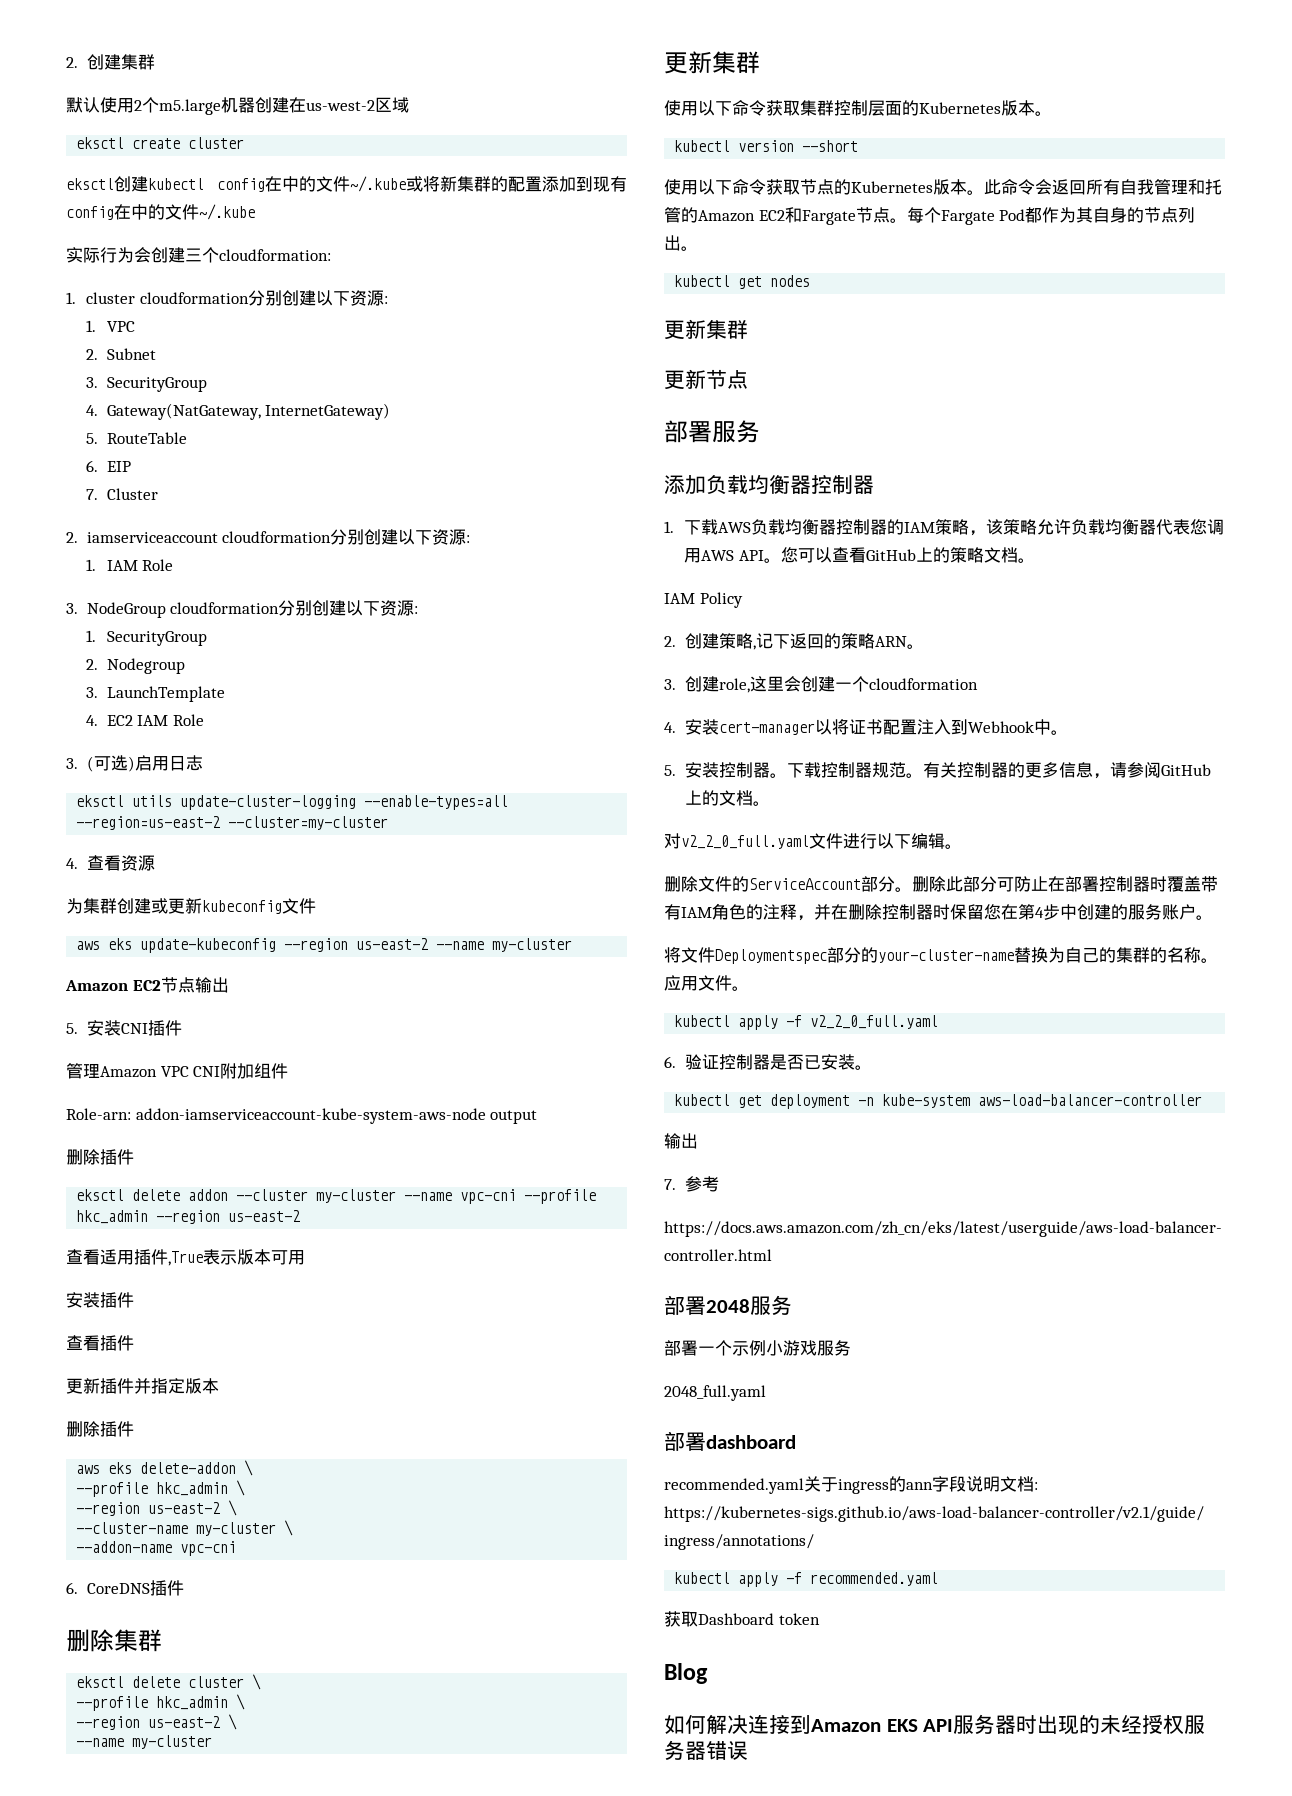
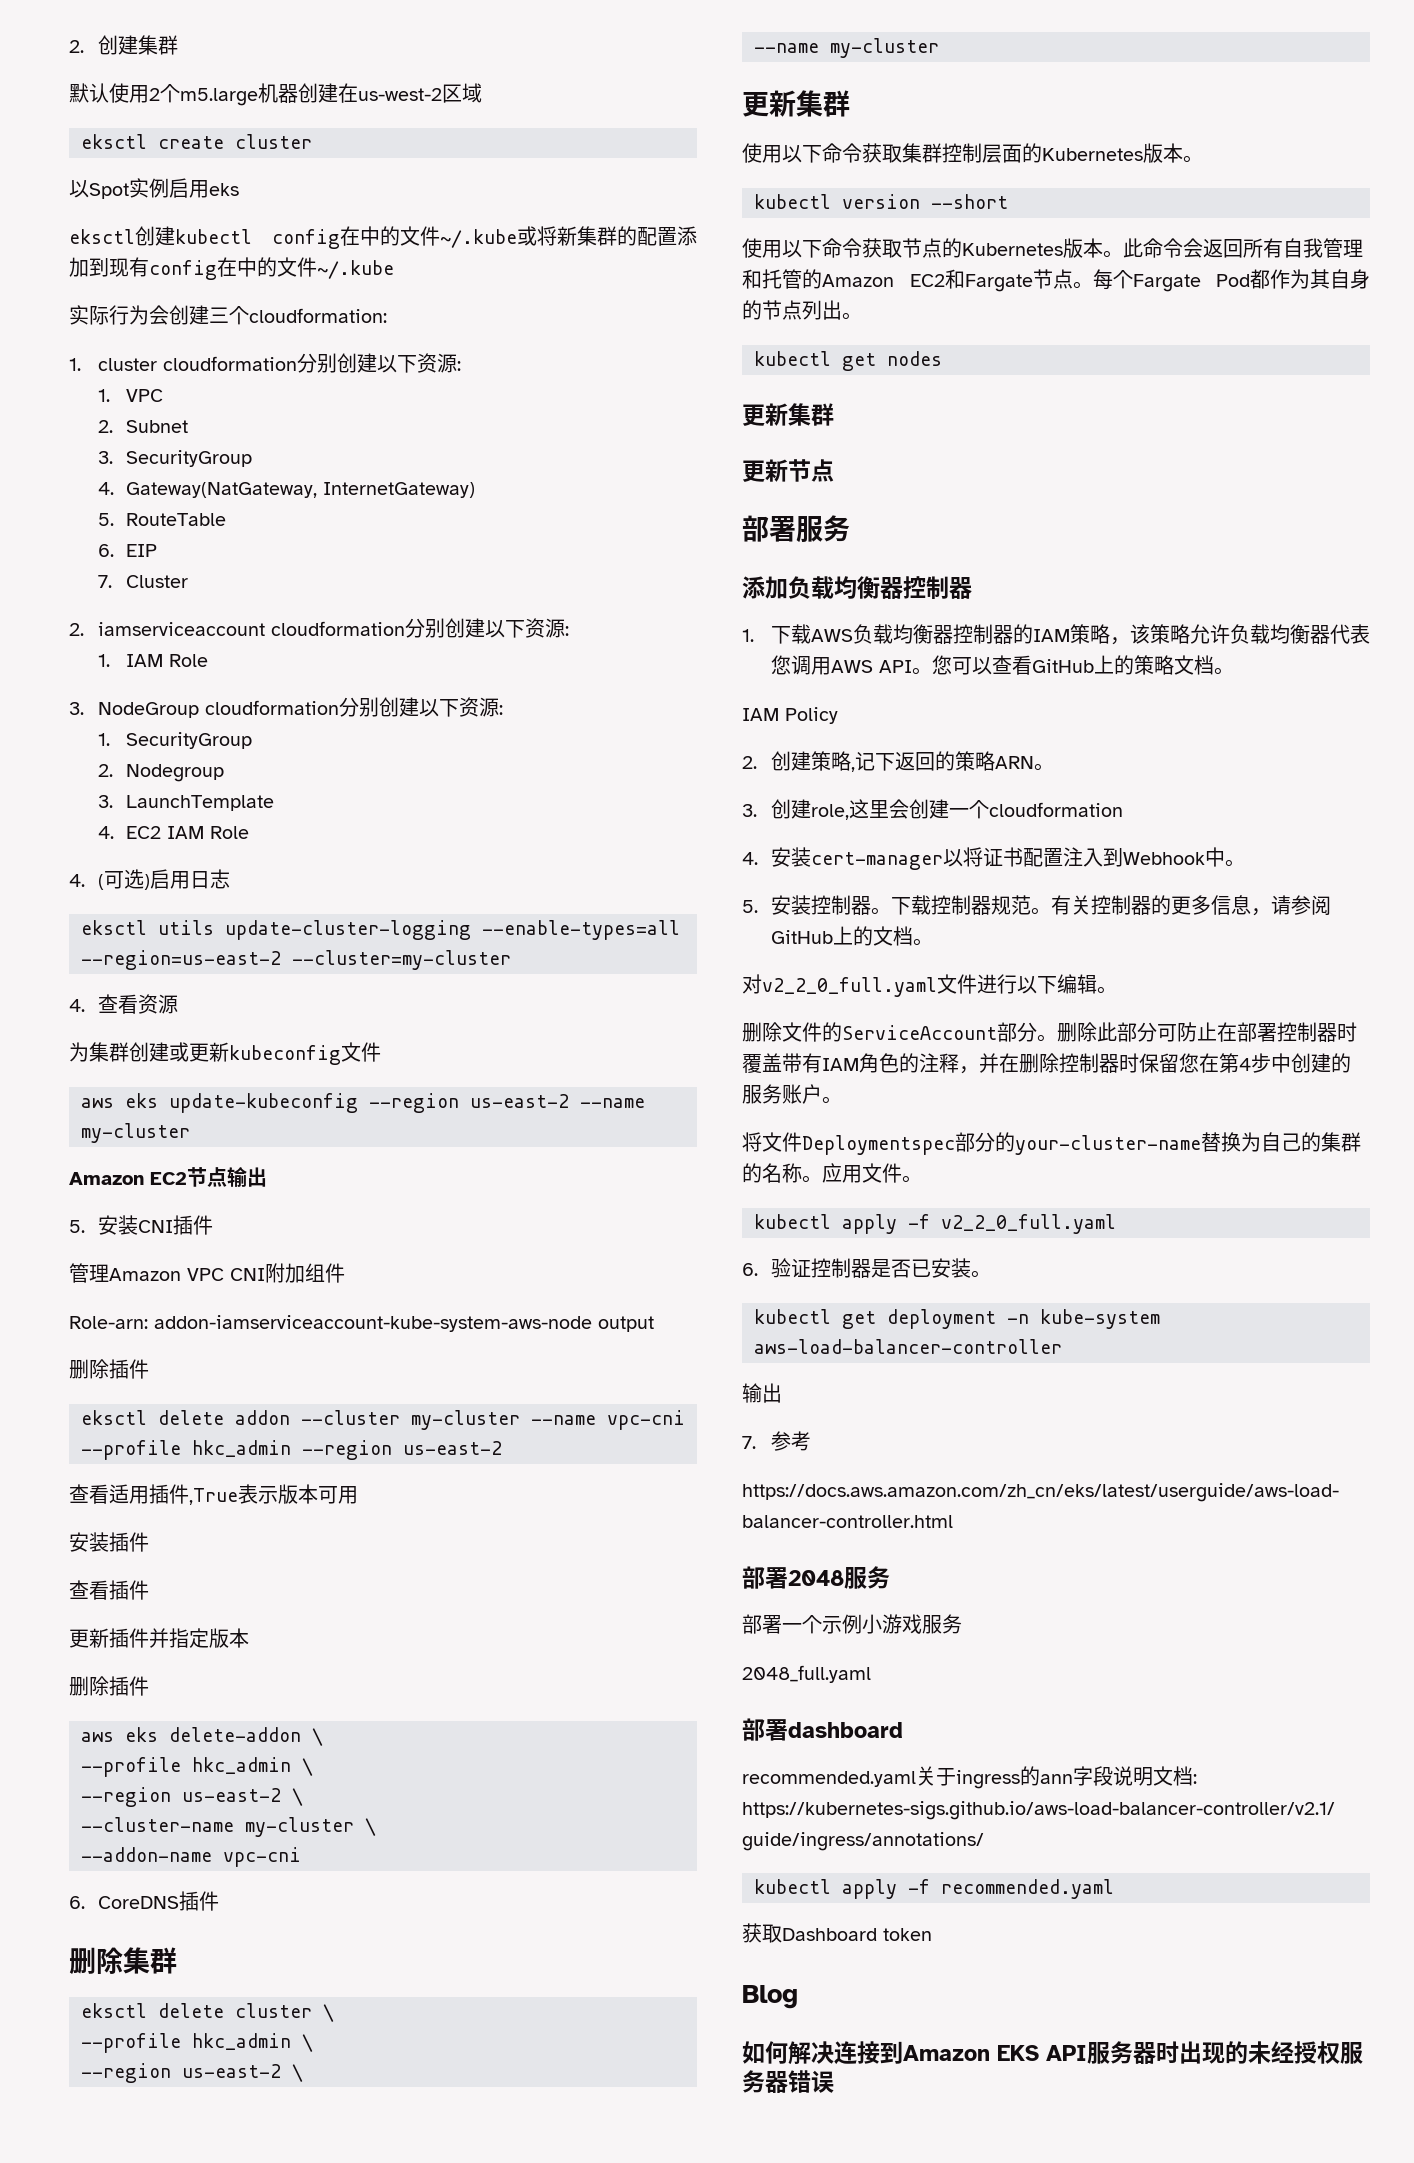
(245, 143) none -> [69,178,239,199] // 以Spot实例启用eks
[66,758,78,769] 3. -> [69,874,85,887] 4.

